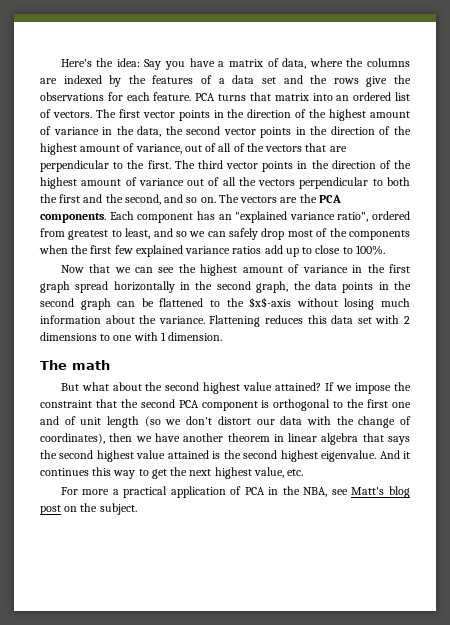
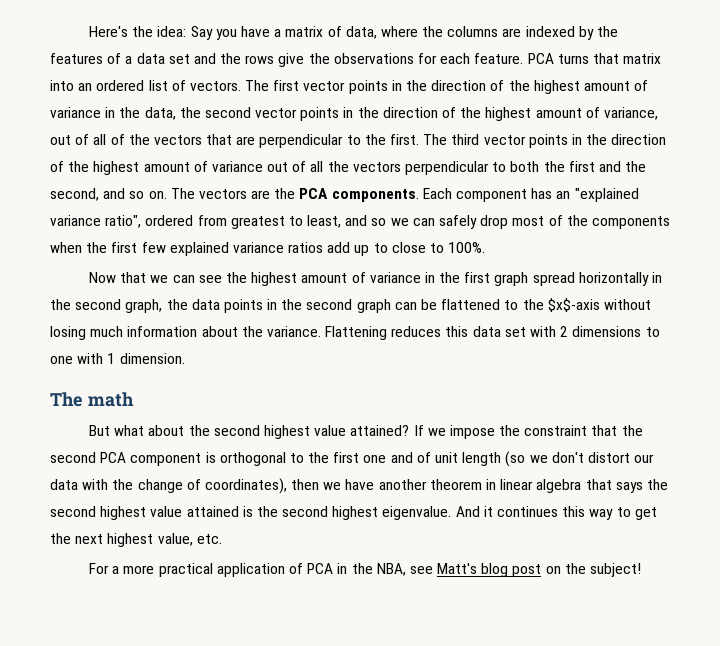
[82,489,119,495] more a -> [112,565,155,574] a more
[99,503,137,515] subject. -> [589,563,641,577] subject!

